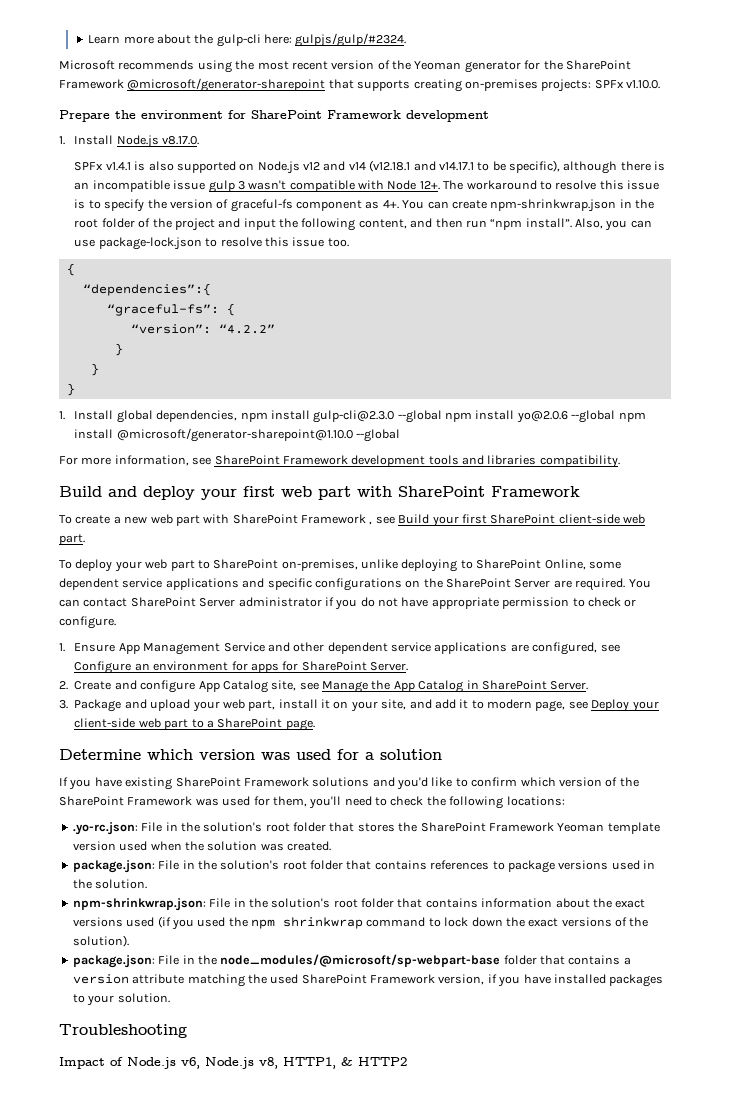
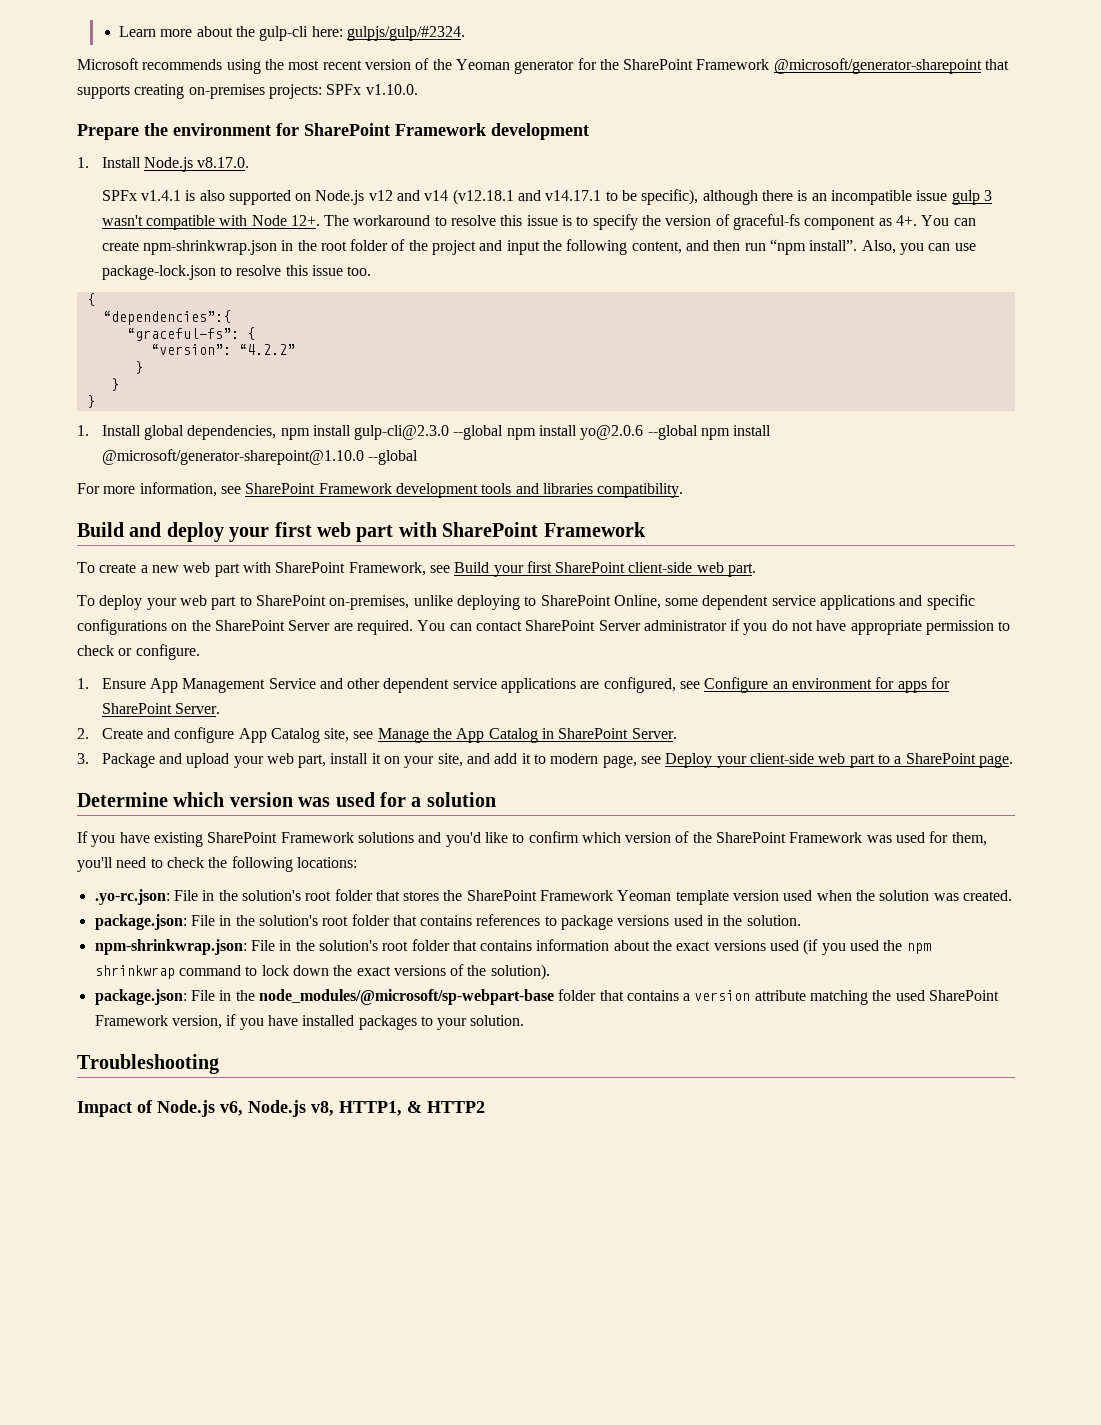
[301,514,373,525] Framework , -> [348,562,426,576] Framework,

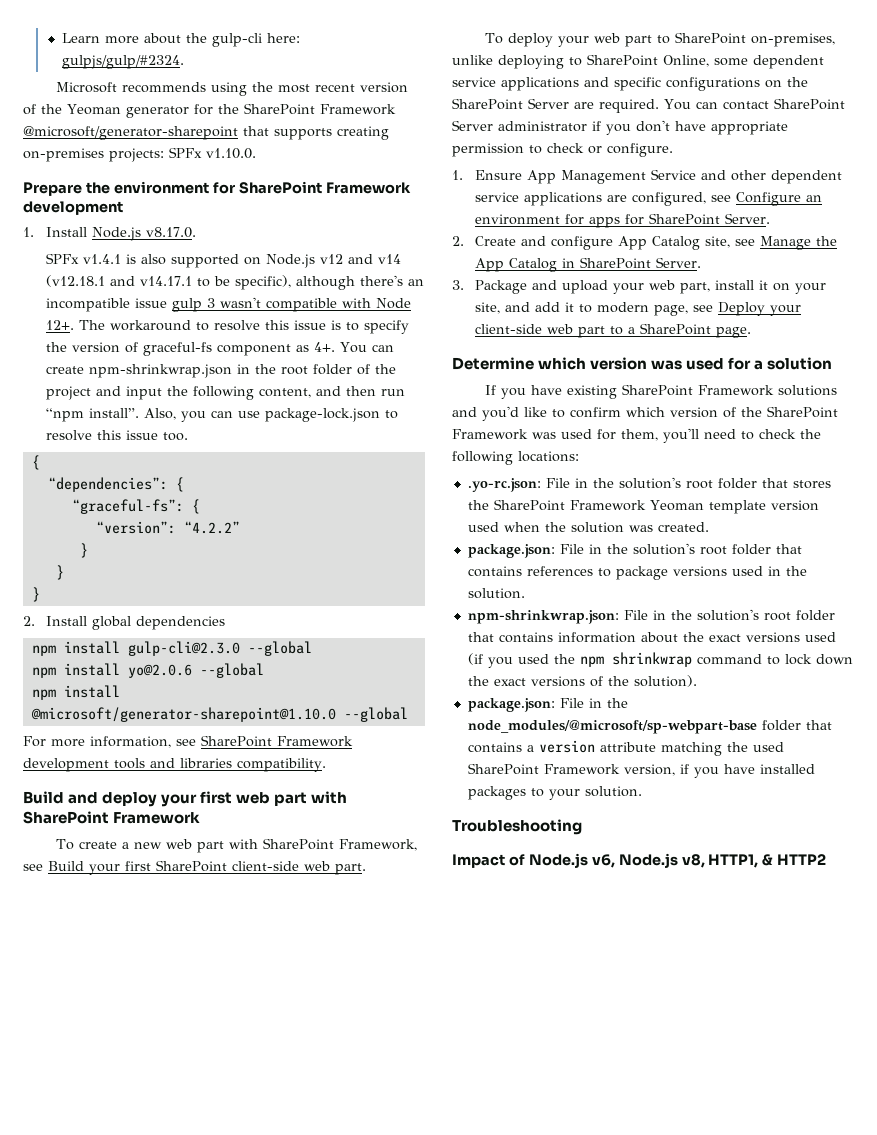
[762,190,808,201] there is -> [359,275,403,286] there's
[102,310,231,325] “dependencies”:{ -> [47,477,184,492] “dependencies”: {
[77,425,89,436] 1. -> [23,616,35,626] 2.
[187,425,277,440] dependencies, -> [135,616,225,630] dependencies //
(504, 432) none -> (312, 648) //
(698, 432) none -> (264, 670) //
[771,620,814,631] do not -> [636,120,670,132] don't

